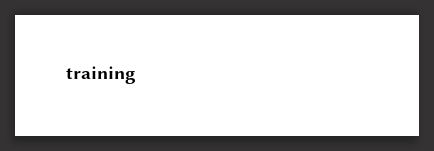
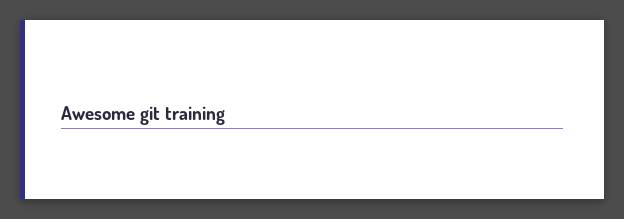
(66, 75) none -> [61,106,161,125] Awesome git

